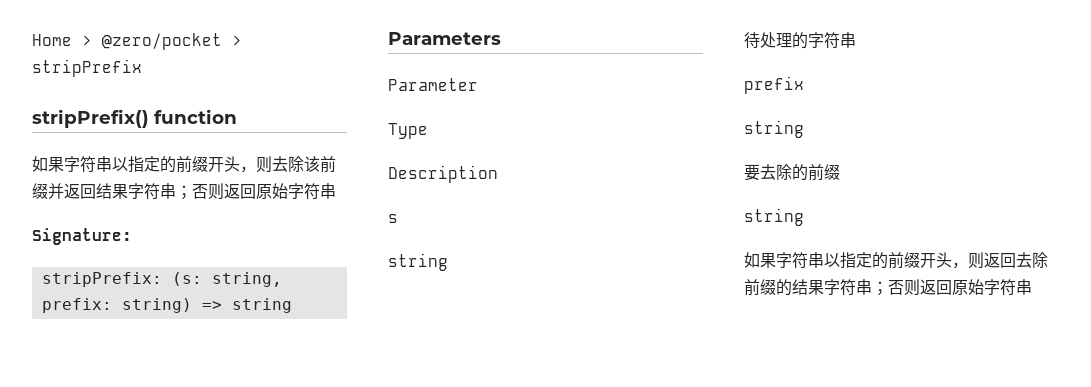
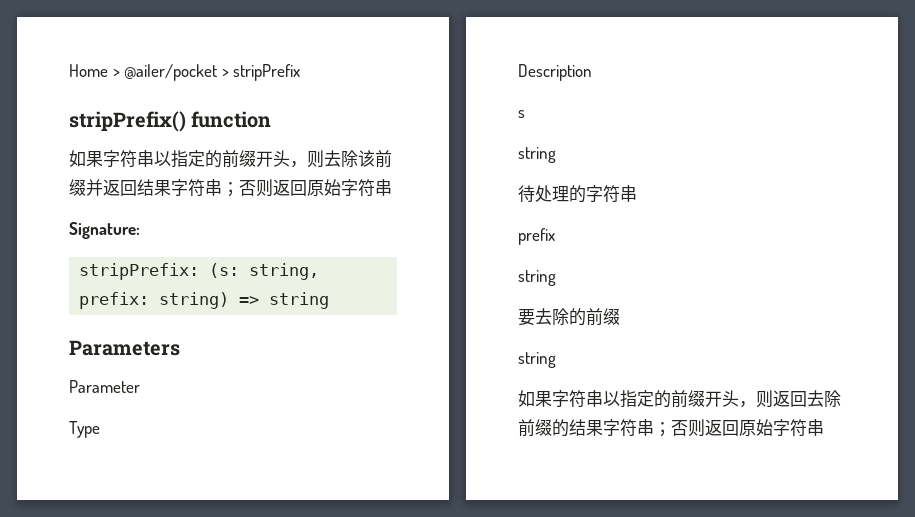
[102,33,222,50] @zero/pocket -> [124,64,218,81] @ailer/pocket

